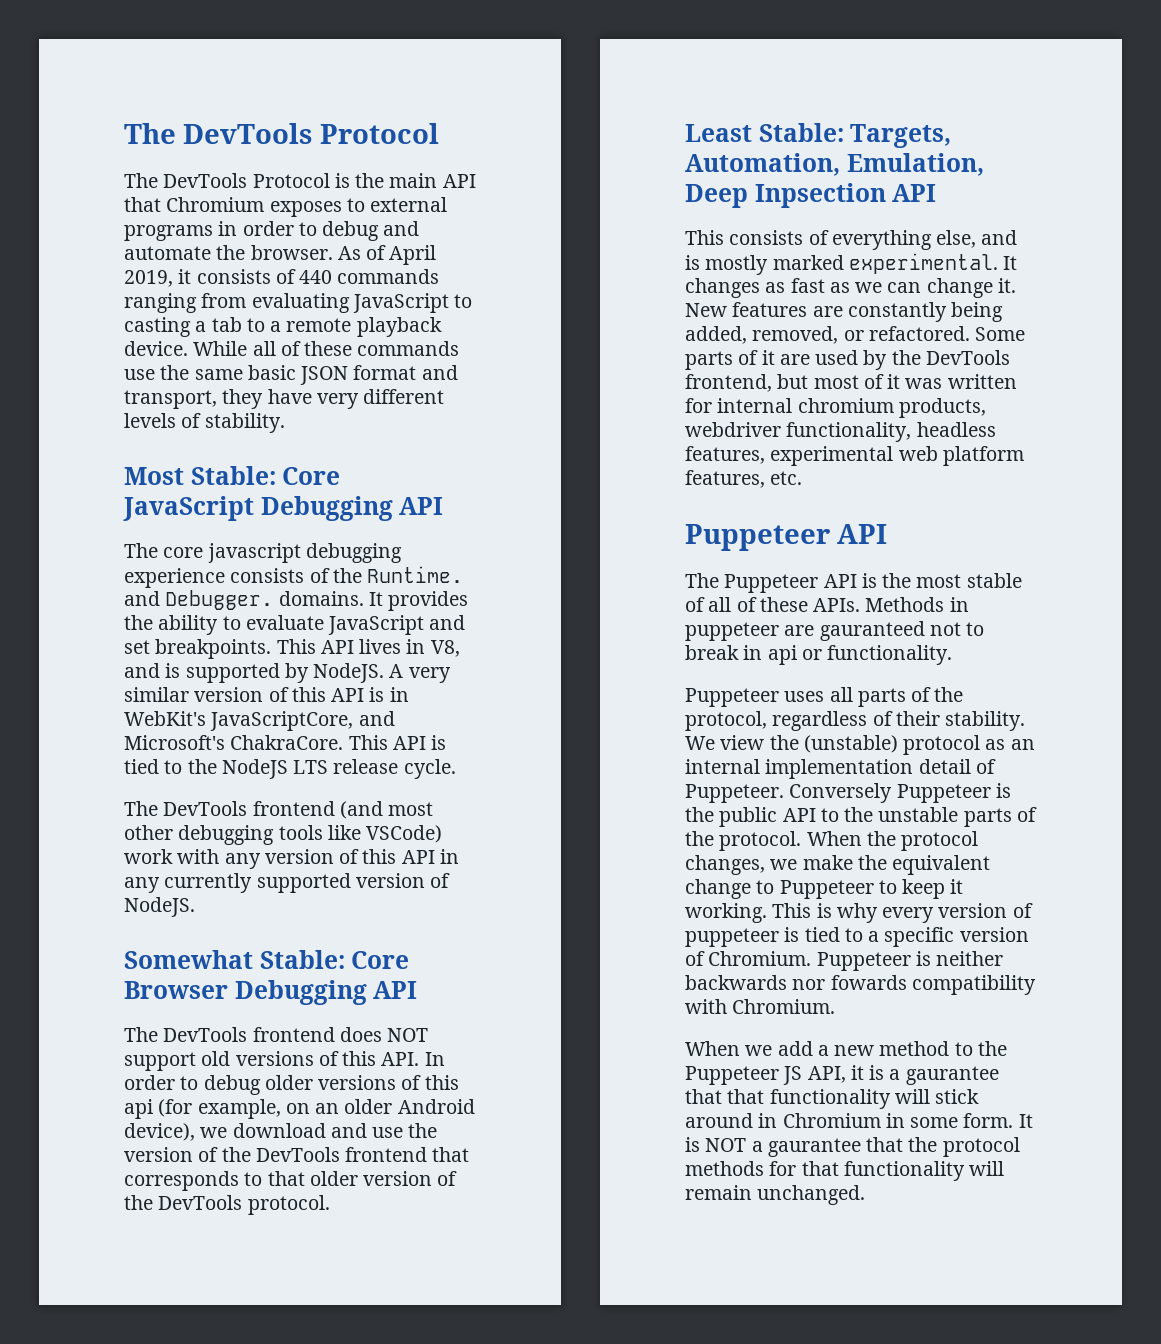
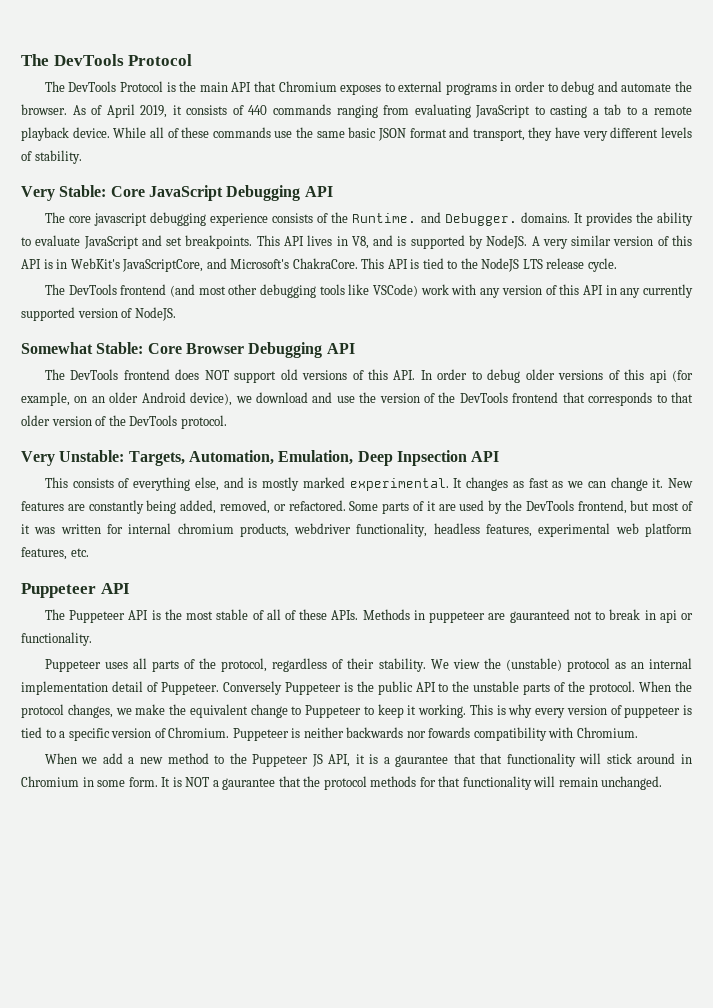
[124,467,184,485] Most -> [21,186,55,201] Very
[685,123,844,142] Least Stable: -> [21,450,125,466] Very Unstable:

